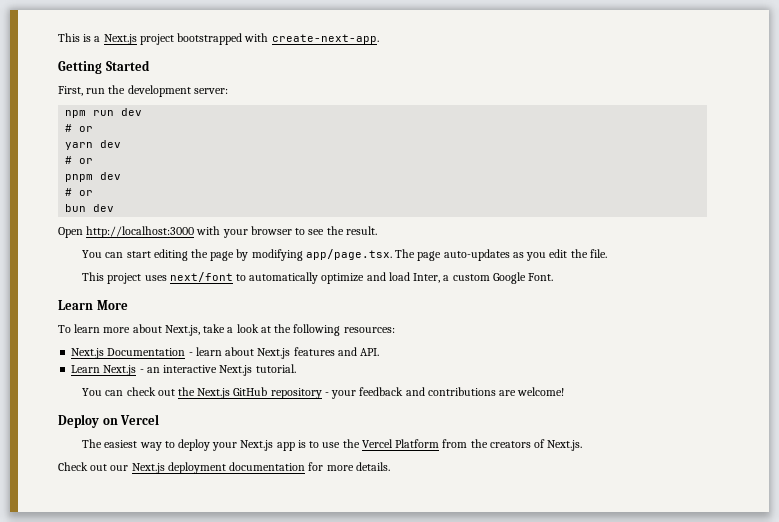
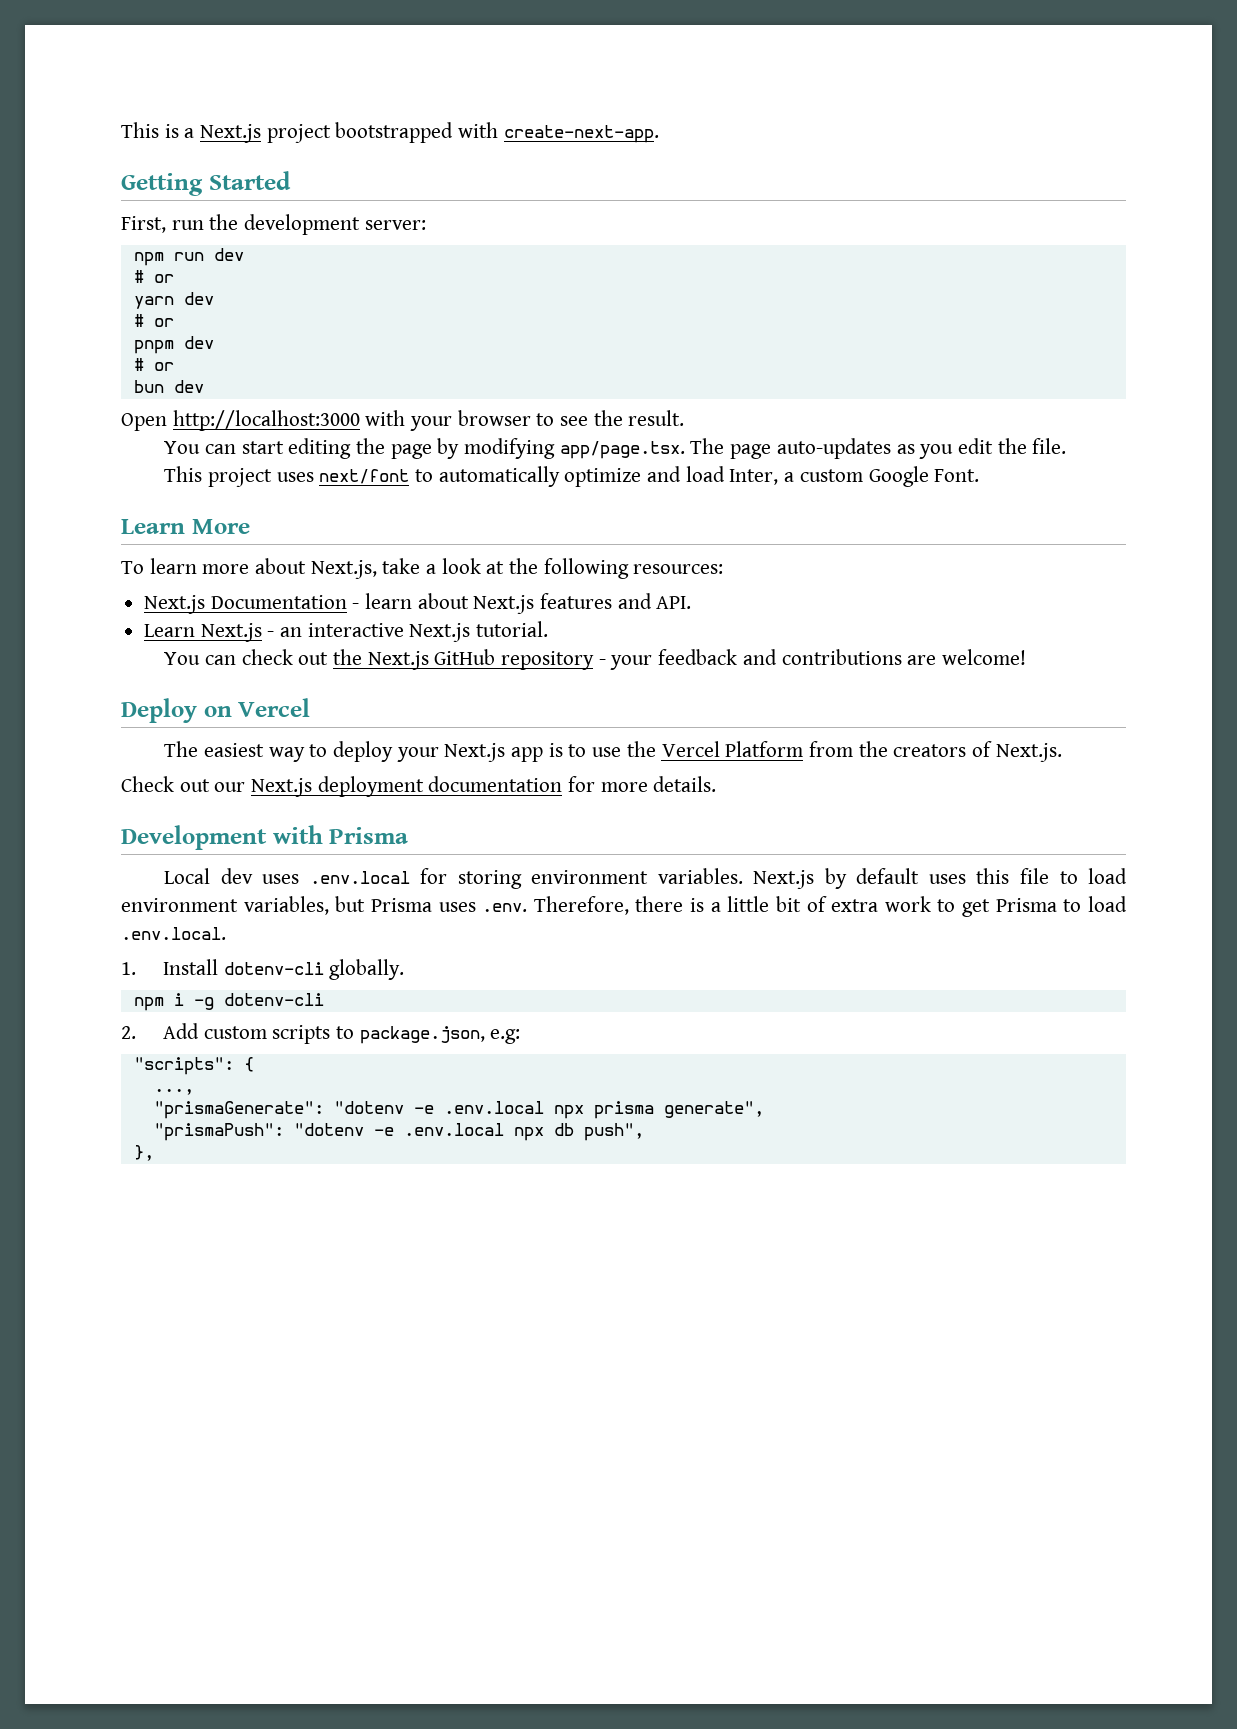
(390, 466) none -> [121,825,409,850] [164,868,1127,889] [121,896,1128,917] [121,927,226,940] [121,959,405,980] [133,993,324,1011] [121,1023,521,1044] [133,1057,254,1075] [153,1088,194,1095] [153,1101,764,1119] [153,1123,644,1141] [133,1145,154,1161] // Development with Prisma // Local dev uses .env.local for storing environment variables. Next.js by default uses this file to load environment variables, but Prisma uses .env. Therefore, there is a little bit of extra work to get Prisma to load .env.local. // 1. Install dotenv-cli globally. // npm i -g dotenv-cli // 2. Add custom scripts to package.json, e.g: // "scripts": { // ..., // "prismaGenerate": "dotenv -e .env.local npx prisma generate", // "prismaPush": "dotenv -e .env.local npx db push", // },

